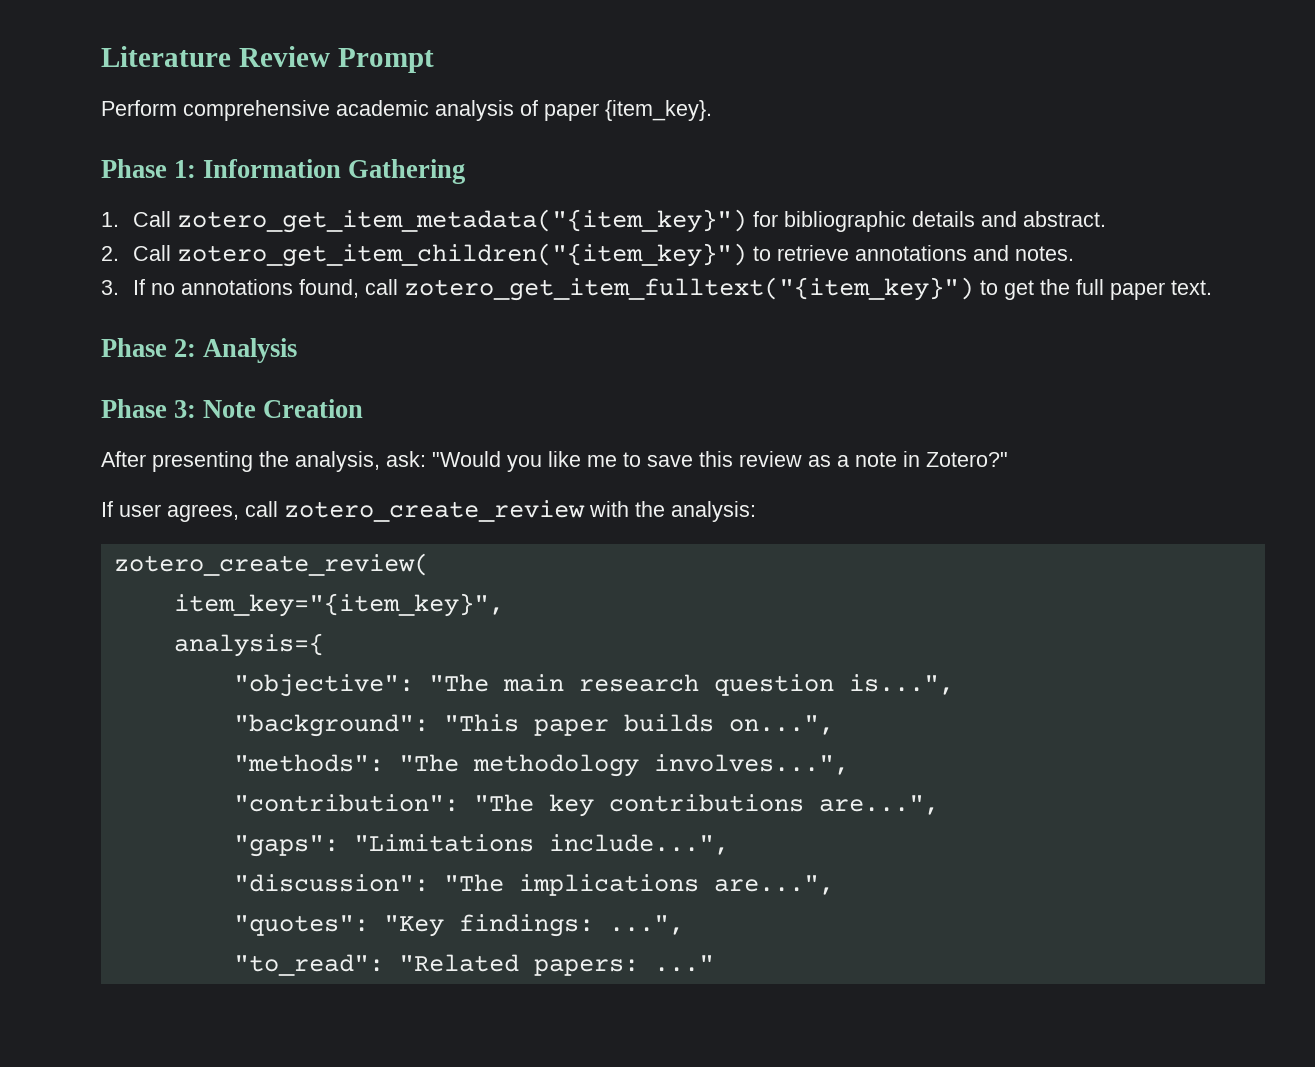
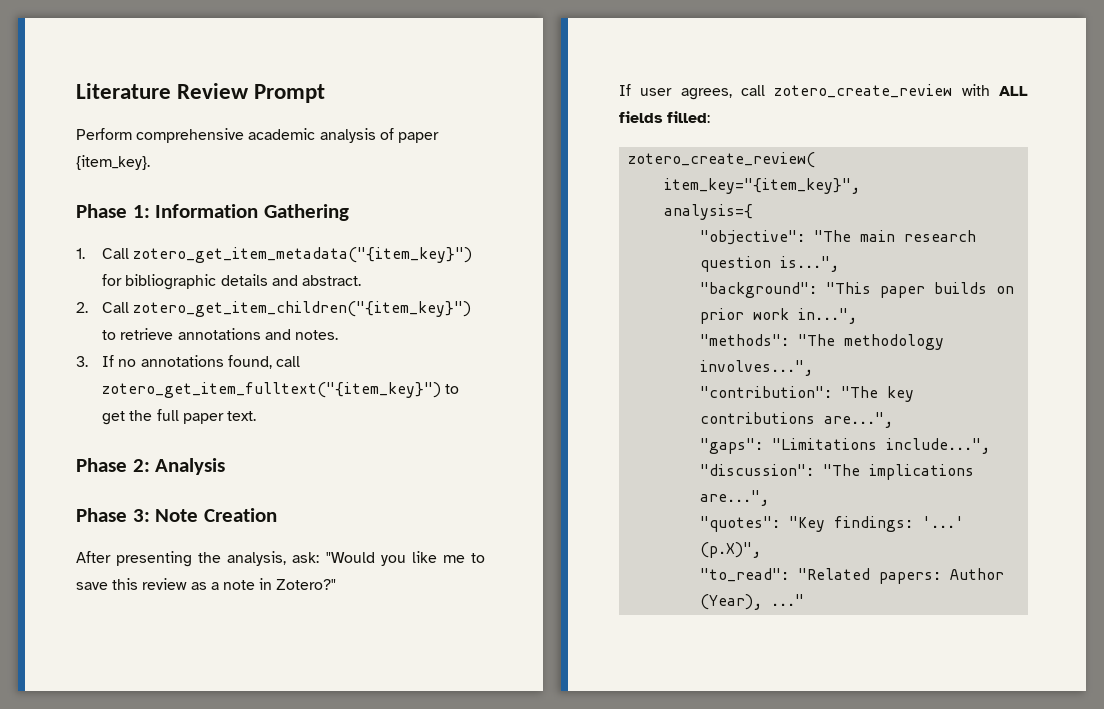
[635,501,756,522] the analysis: -> [999,86,1028,96] [619,111,711,123] ALL fields filled:
[728,715,834,735] on...", -> [996,286,1015,294] [700,308,858,324] on prior work in...",
[608,915,684,935] ...", -> [922,516,965,528] [700,542,762,558] '...' (p.X)",
(639, 967) none -> [950,568,1005,580] [700,594,763,610] Author (Year),

